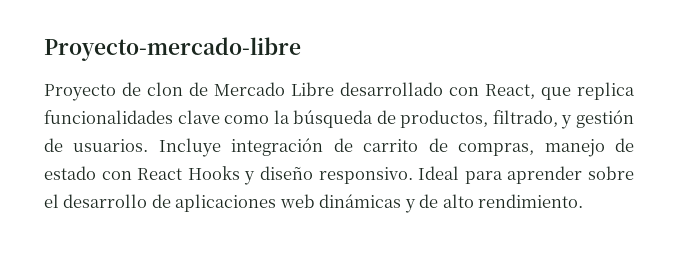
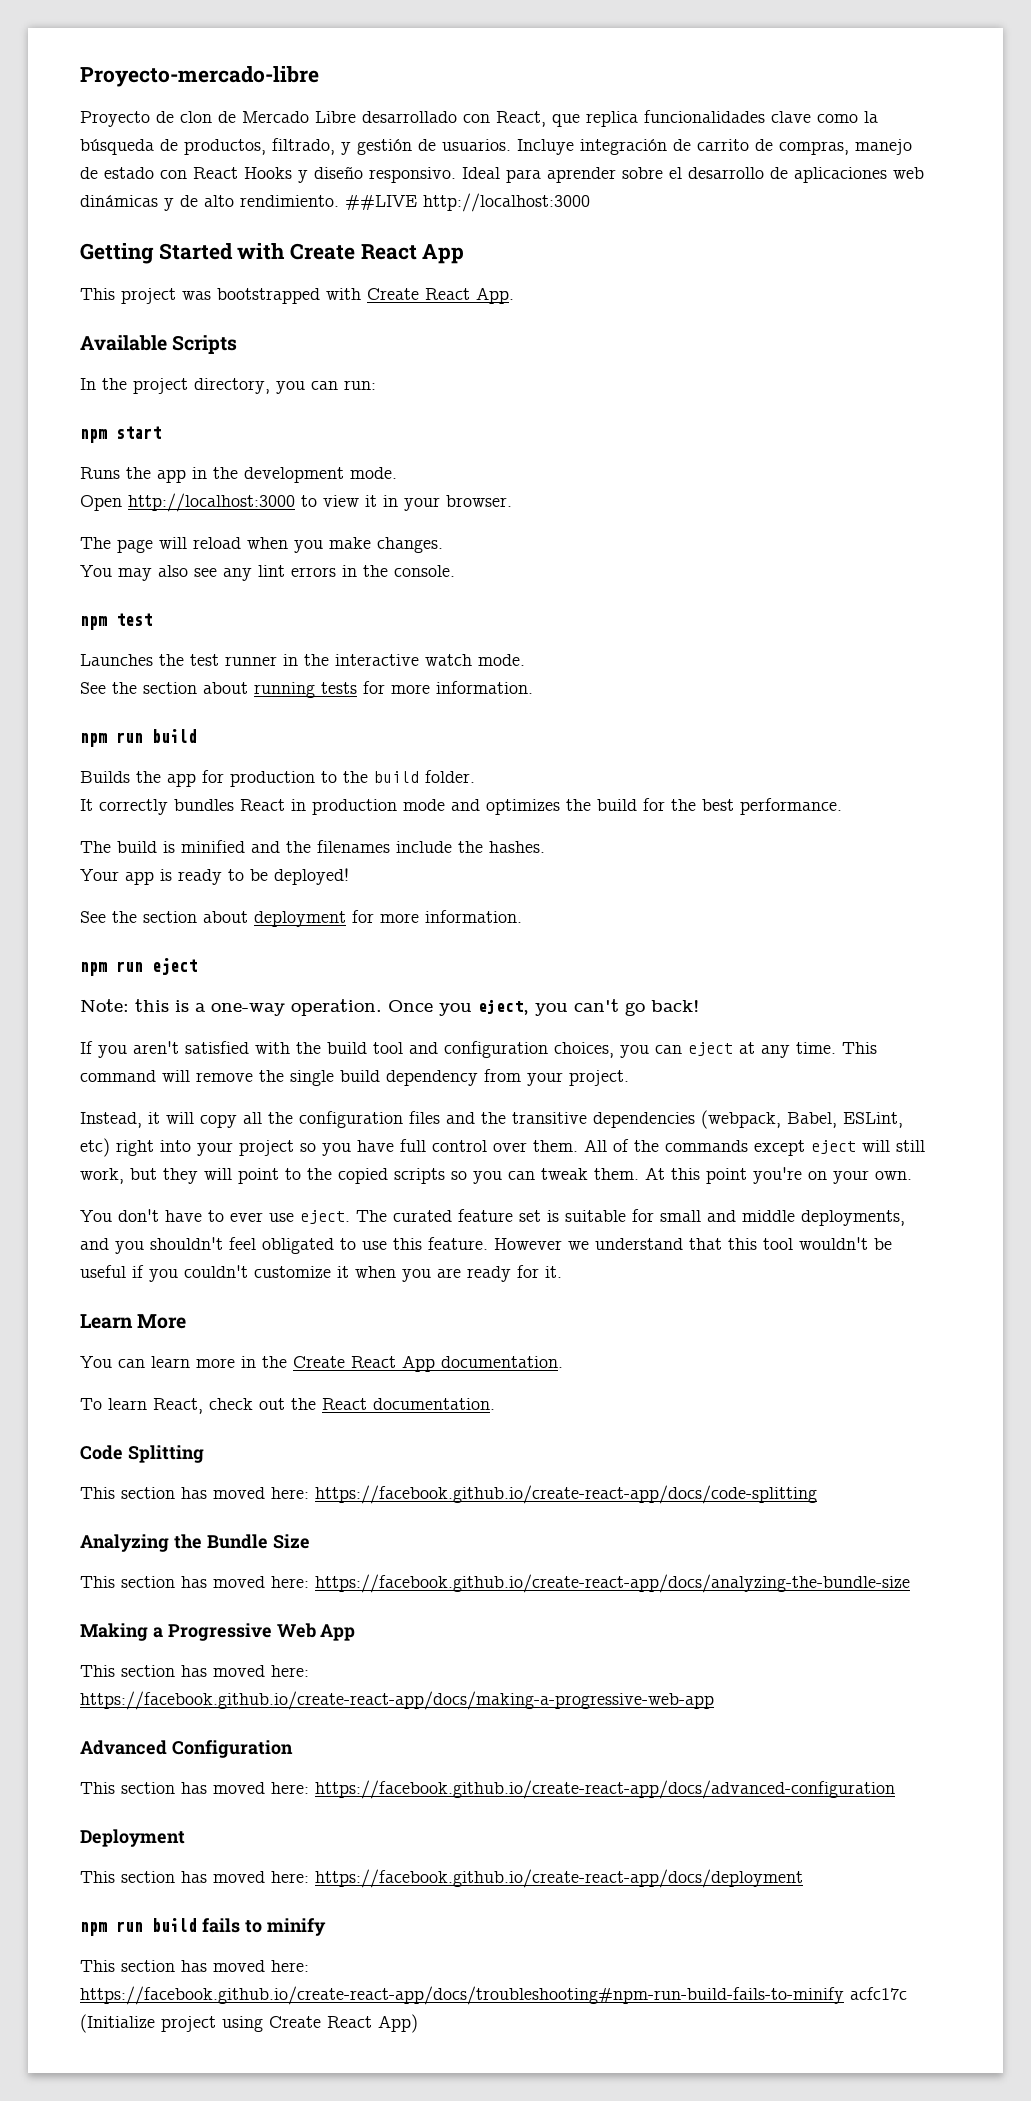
(584, 201) none -> [345,193,590,212] [80,243,465,264] [80,287,514,304] [80,335,238,354] [80,378,376,394] [80,426,161,443] [80,467,397,483] [80,493,512,512] [80,537,443,553] [80,565,455,581] [80,613,152,630] [80,654,525,666] [80,681,533,698] [80,729,197,747] [80,770,475,787] [80,798,842,815] [80,840,545,853] [80,868,349,885] [80,910,522,927] [80,958,197,976] [80,999,700,1016] [80,1041,877,1058] [80,1069,629,1086] [80,1110,903,1129] [80,1138,925,1157] [80,1167,912,1184] [80,1209,905,1226] [80,1237,892,1254] [80,1265,562,1282] [80,1314,187,1329] [80,1355,563,1372] [80,1398,495,1414] [80,1445,204,1463] [80,1485,817,1504] [80,1534,310,1552] [80,1574,910,1593] [80,1623,356,1641] [80,1665,309,1677] [80,1691,714,1710] [80,1740,293,1758] [80,1780,895,1799] [80,1829,185,1847] [80,1869,803,1888] [80,1918,326,1936] [80,1960,309,1972] [80,1986,907,2005] [80,2014,418,2033] ##LIVE http://localhost:3000 // Getting Started with Create React App // This project was bootstrapped with Create React App. // Available Scripts // In the project directory, you can run: // npm start // Runs the app in the development mode. // Open http://localhost:3000 to view it in your browser. // The page will reload when you make changes. // You may also see any lint errors in the console. // npm test // Launches the test runner in the interactive watch mode. // See the section about running tests for more information. // npm run build // Builds the app for production to the build folder. // It correctly bundles React in production mode and optimizes the build for the best performance. // The build is minified and the filenames include the hashes. // Your app is ready to be deployed! // See the section about deployment for more information. // npm run eject // Note: this is a one-way operation. Once you eject, you can't go back! // If you aren't satisfied with the build tool and configuration choices, you can eject at any time. This command will remove the single build dependency from your project. // Instead, it will copy all the configuration files and the transitive dependencies (webpack, Babel, ESLint, etc) right into your project so you have full control over them. All of the commands except eject will still work, but they will point to the copied scripts so you can tweak them. At this point you're on your own. // You don't have to ever use eject. The curated feature set is suitable for small and middle deployments, and you shouldn't feel obligated to use this feature. However we understand that this tool wouldn't be useful if you couldn't customize it when you are ready for it. // Learn More // You can learn more in the Create React App documentation. // To learn React, check out the React documentation. // Code Splitting // This section has moved here: https://facebook.github.io/create-react-app/docs/code-splitting // Analyzing the Bundle Size // This section has moved here: https://facebook.github.io/create-react-app/docs/analyzing-the-bundle-size // Making a Progressive Web App // This section has moved here: https://facebook.github.io/create-react-app/docs/making-a-progressive-web-app // Advanced Configuration // This section has moved here: https://facebook.github.io/create-react-app/docs/advanced-configuration // Deployment // This section has moved here: https://facebook.github.io/create-react-app/docs/deployment // npm run build fails to minify // This section has moved here: https://facebook.github.io/create-react-app/docs/troubleshooting#npm-run-build-fails-to-minify acfc17c (Initialize project using Create React App)

